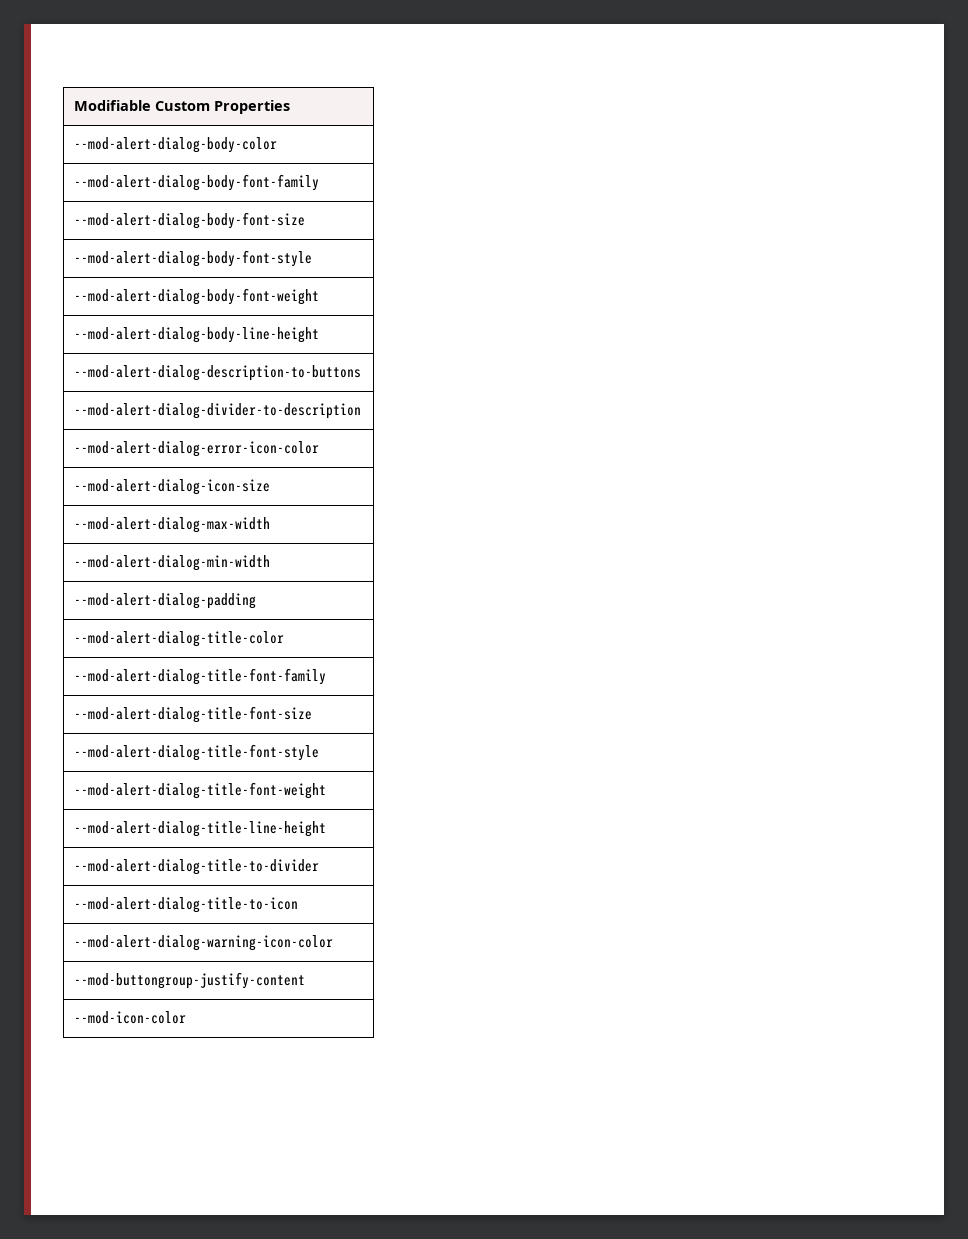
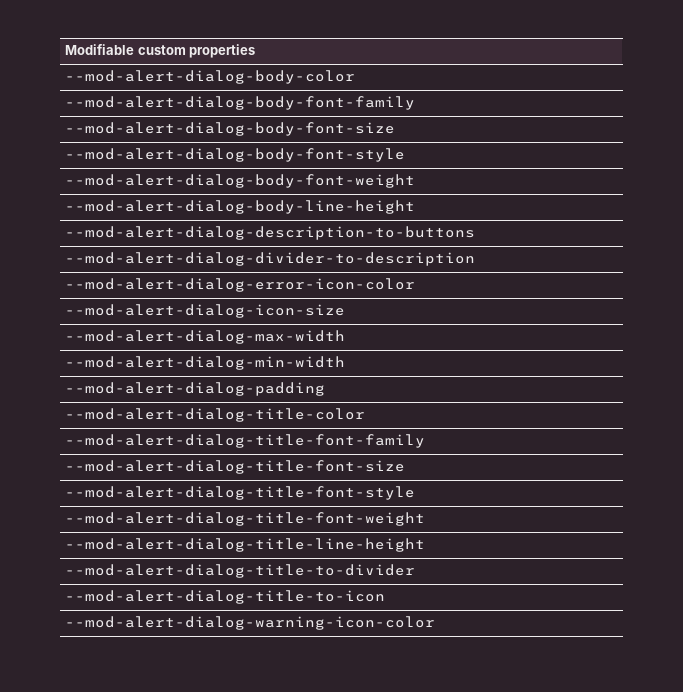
[155,100,291,114] Custom Properties -> [137,44,256,58] custom properties
[74,972,306,989] [74,1011,187,1024] // --mod-buttongroup-justify-content // --mod-icon-color -> (436, 623) none

